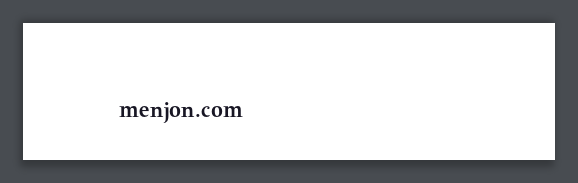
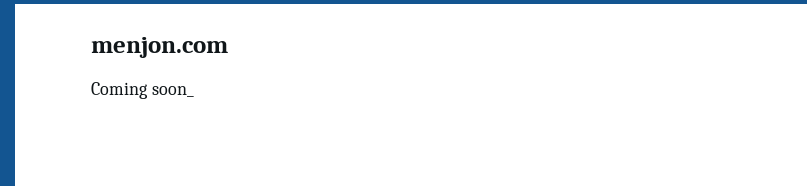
(243, 112) none -> [91,82,194,99] // Coming soon_

